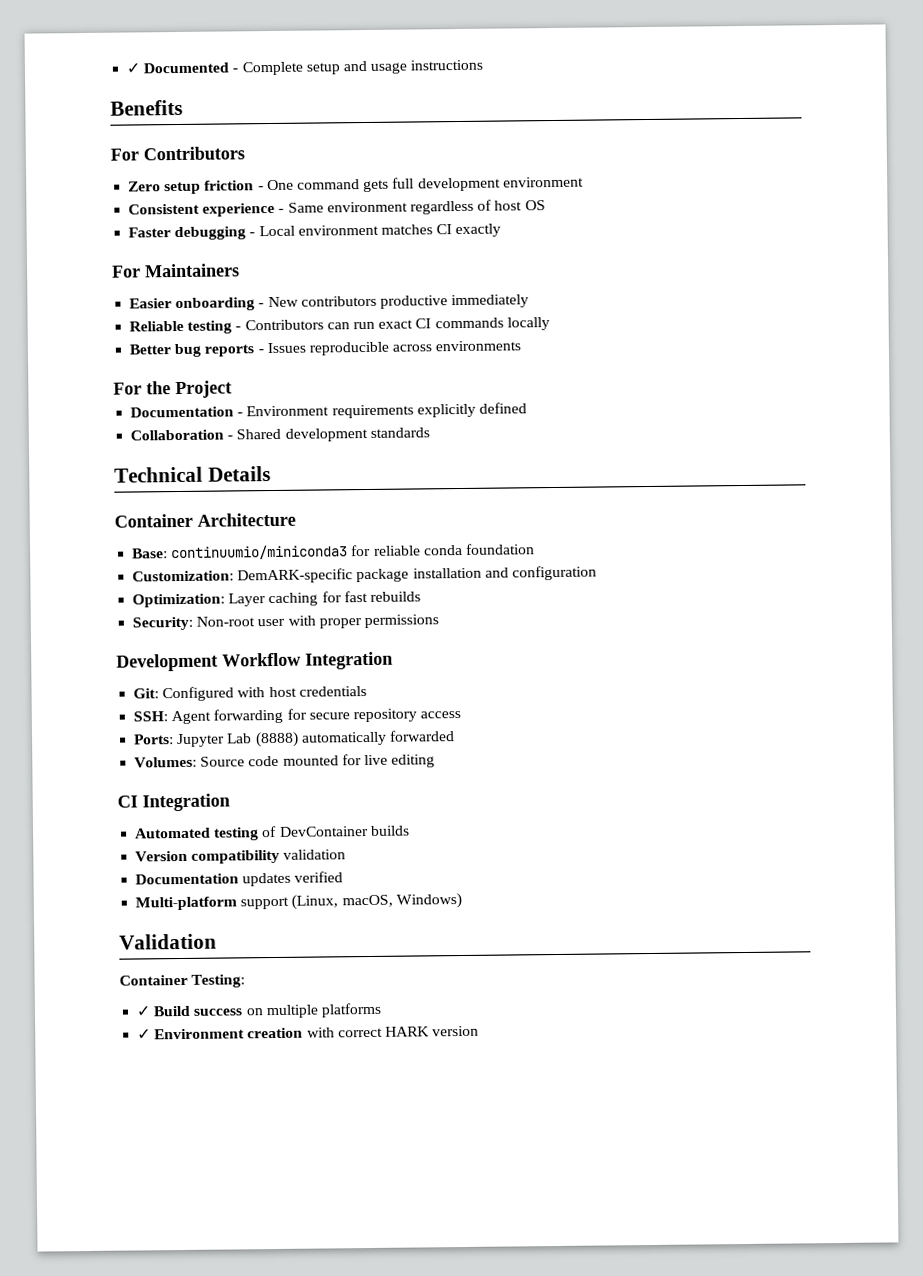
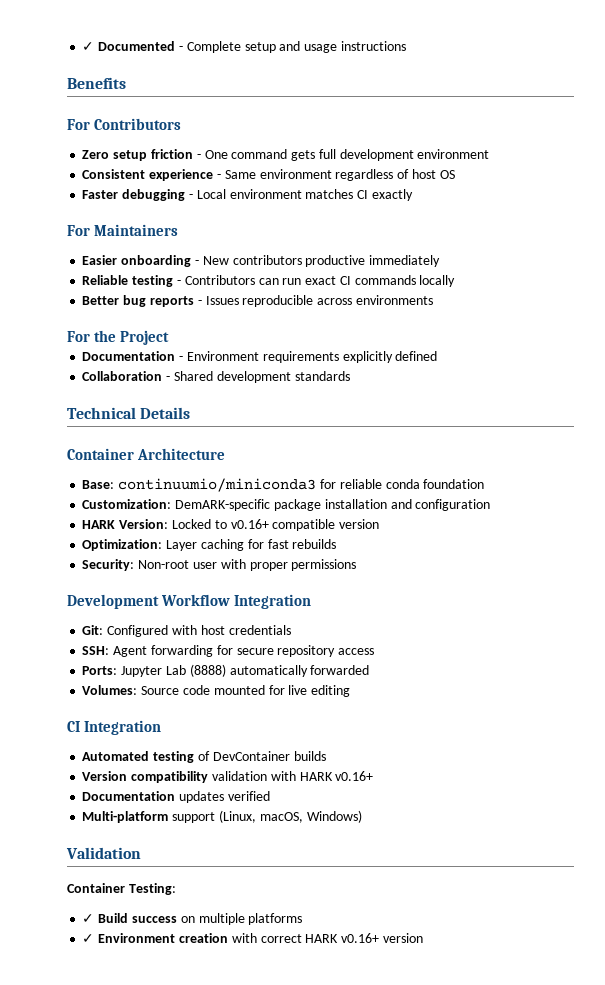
(597, 573) none -> [82,519,380,531] // HARK Version: Locked to v0.16+ compatible version
(347, 854) none -> [270,771,374,781] with HARK v0.16+
(430, 1031) none -> [341,933,380,943] v0.16+

